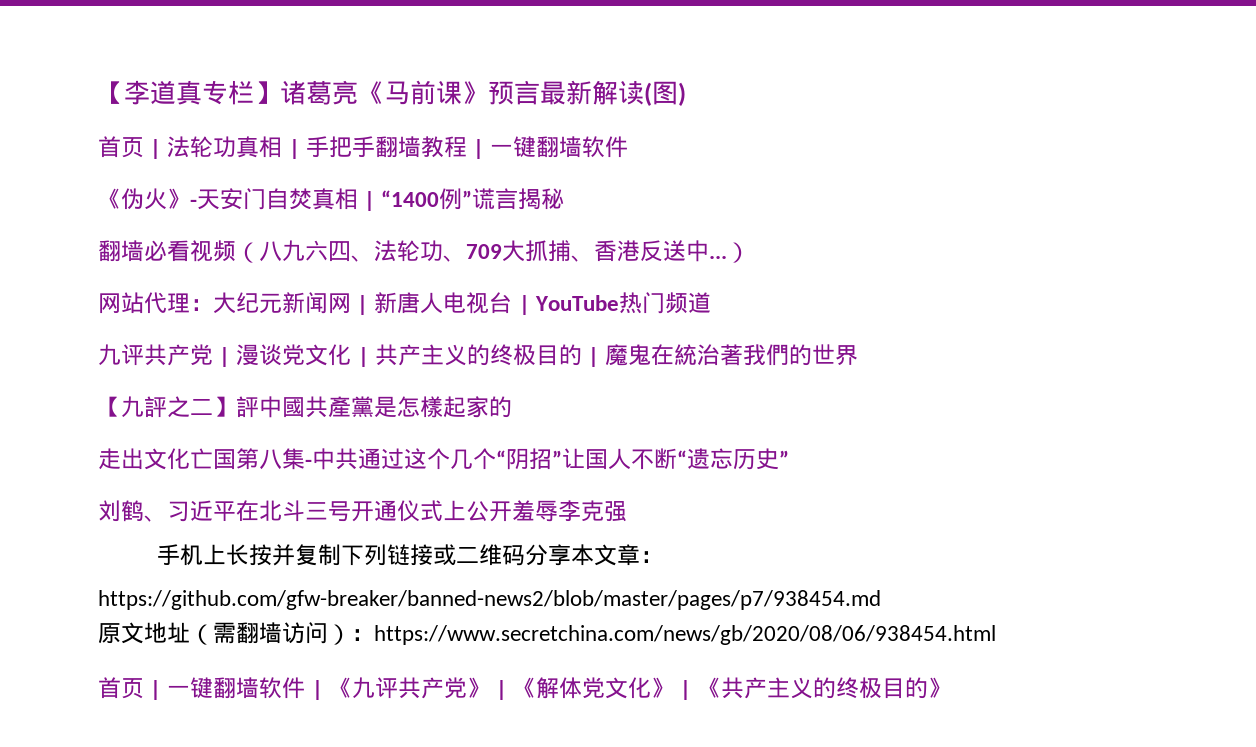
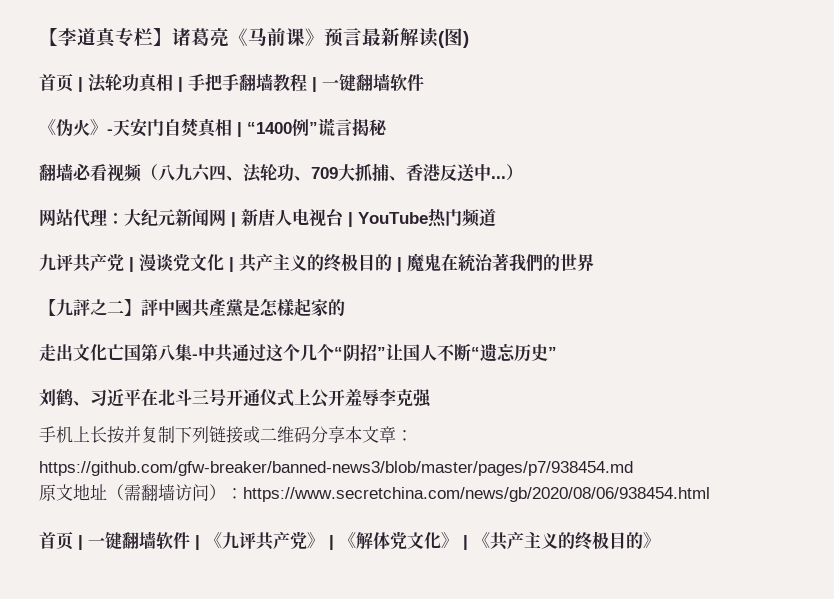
[98,590,881,610] https://github.com/gfw-breaker/banned-news2/blob/master/pages/p7/938454.md -> [39,461,633,476] https://github.com/gfw-breaker/banned-news3/blob/master/pages/p7/938454.md

